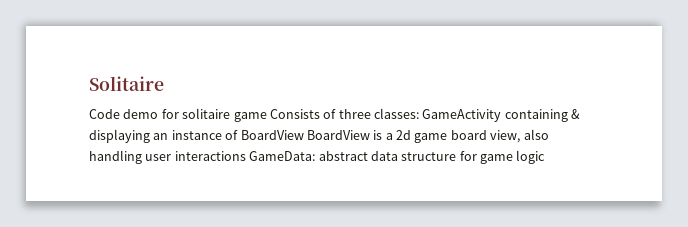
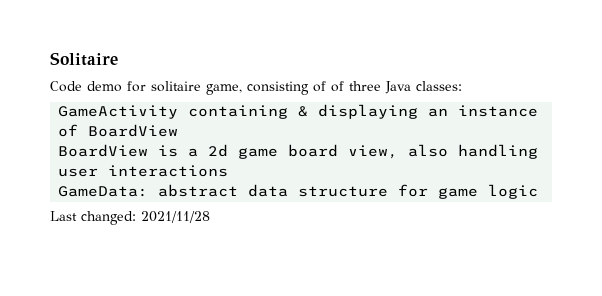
[233,109,320,122] game Consists -> [206,81,326,95] game, consisting of
(371, 114) none -> [385,81,411,94] Java
(419, 113) none -> (462, 86) //
(304, 135) none -> (179, 130) //
(246, 156) none -> (229, 171) //
(546, 157) none -> [50,211,210,225] // Last changed: 2021/11/28

